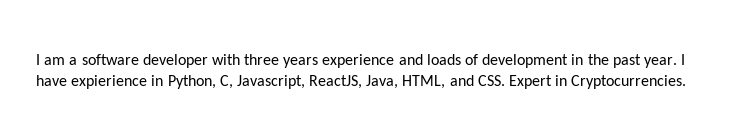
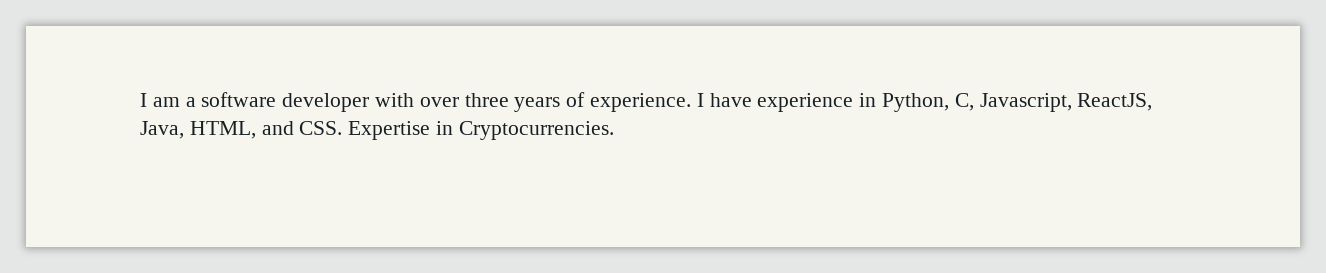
(240, 59) none -> [419,97,459,107] over
[322,54,677,68] experience and loads of development in the past year. -> [566,92,692,112] of experience.
[71,75,148,89] expierience -> [757,93,854,112] experience
[509,75,553,89] Expert -> [348,121,431,140] Expertise

